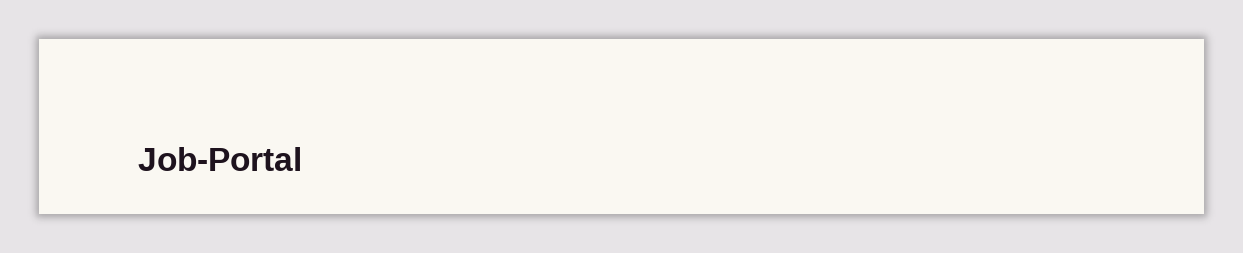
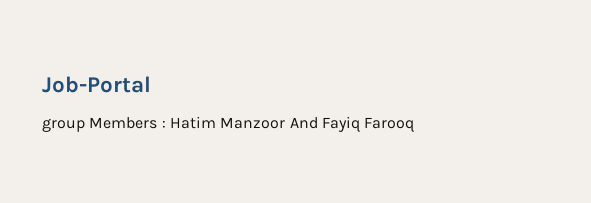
(302, 159) none -> [42,116,415,132] // group Members : Hatim Manzoor And Fayiq Farooq

